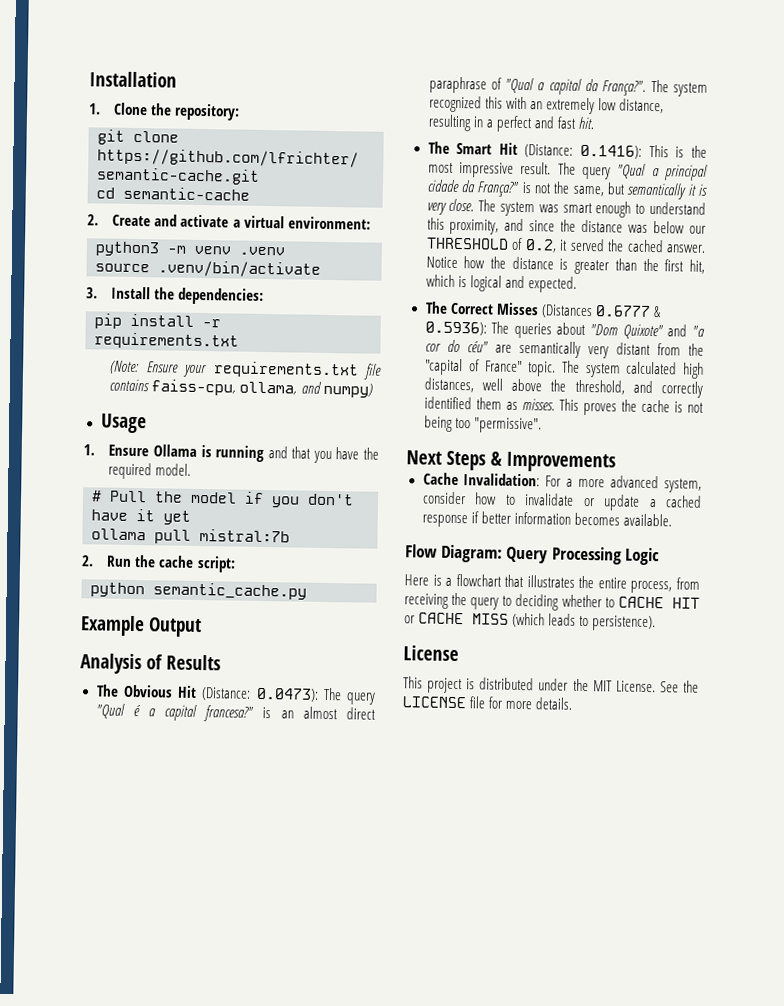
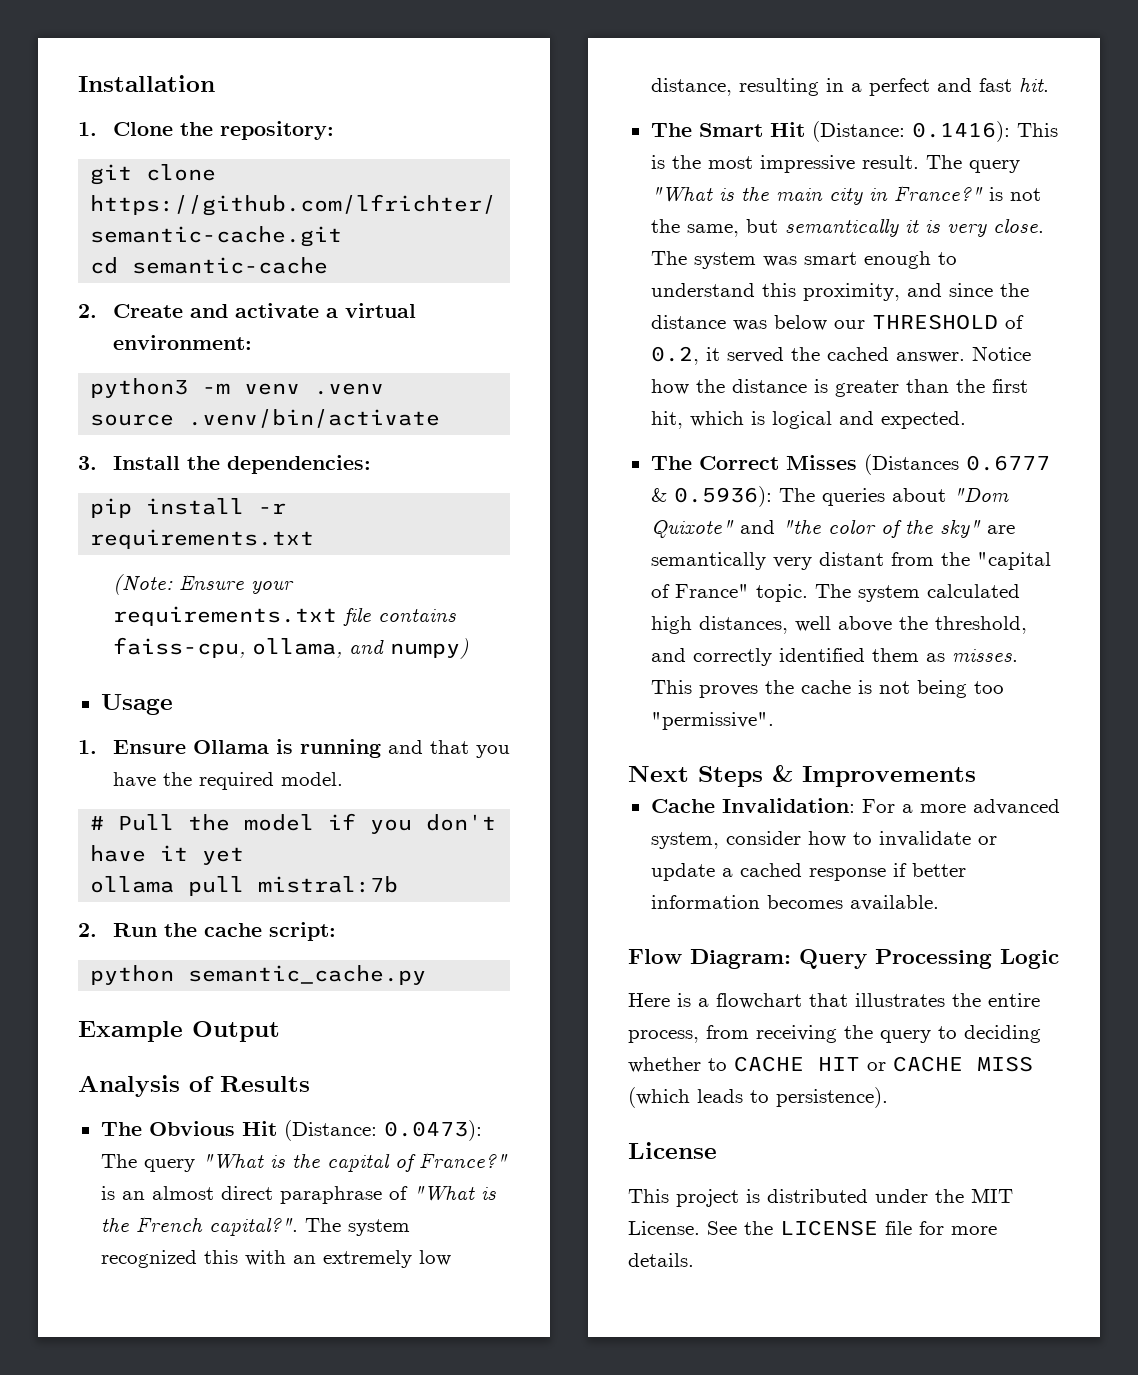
[95,703,254,722] "Qual é a capital francesa?" -> [201,1152,508,1172] "What is the capital of France?"
[505,77,647,96] "Qual a capital da França?". -> [412,1185,496,1201] [100,1216,298,1236] "What is the French capital?".
[617,163,708,181] [426,179,520,197] "Qual a principal cidade da França?" -> [650,185,983,205] "What is the main city in France?"
[692,325,705,337] [424,339,488,353] "a cor do céu" -> [781,519,981,538] "the color of the sky"

